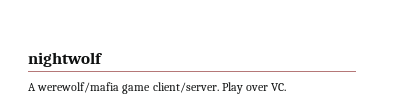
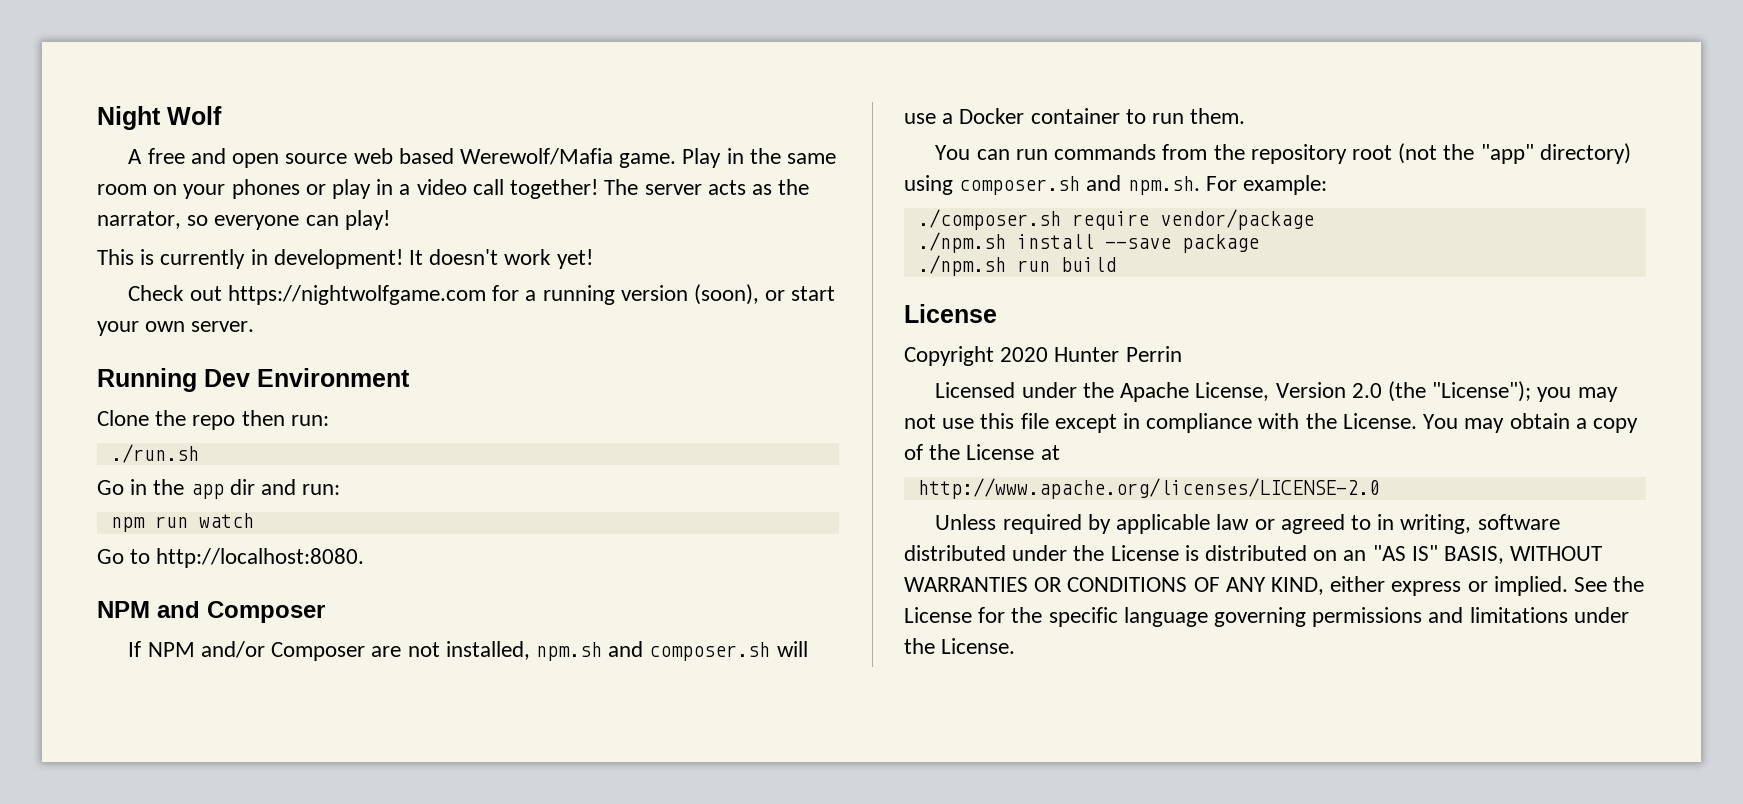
[28,52,103,67] nightwolf -> [97,106,222,130] Night Wolf
[37,82,287,94] werewolf/mafia game client/server. Play over VC. -> [147,148,836,168] [97,179,810,199] [97,210,390,230] [97,249,593,269] [128,284,836,305] [97,321,255,336] [97,368,410,392] [97,410,329,430] [110,444,199,463] [97,479,341,499] [110,513,254,532] [97,548,365,568] [97,601,325,623] [128,641,808,661] [904,108,1246,124] [935,143,1631,164] [904,175,1328,195] [917,209,1314,230] [917,232,1259,253] [917,255,1116,276] [904,304,997,323] [904,346,1182,366] [935,381,1618,402] [904,413,1638,433] [904,444,1060,460] [917,478,1380,499] [935,514,1560,534] [904,545,1603,564] [904,576,1645,596] [904,607,1629,627] [904,638,1016,654] free and open source web based Werewolf/Mafia game. Play in the same room on your phones or play in a video call together! The server acts as the narrator, so everyone can play! // This is currently in development! It doesn't work yet! // Check out https://nightwolfgame.com for a running version (soon), or start your own server. // Running Dev Environment // Clone the repo then run: // ./run.sh // Go in the app dir and run: // npm run watch // Go to http://localhost:8080. // NPM and Composer // If NPM and/or Composer are not installed, npm.sh and composer.sh will use a Docker container to run them. // You can run commands from the repository root (not the "app" directory) using composer.sh and npm.sh. For example: // ./composer.sh require vendor/package // ./npm.sh install --save package // ./npm.sh run build // License // Copyright 2020 Hunter Perrin // Licensed under the Apache License, Version 2.0 (the "License"); you may not use this file except in compliance with the License. You may obtain a copy of the License at // http://www.apache.org/licenses/LICENSE-2.0 // Unless required by applicable law or agreed to in writing, software distributed under the License is distributed on an "AS IS" BASIS, WITHOUT WARRANTIES OR CONDITIONS OF ANY KIND, either express or implied. See the License for the specific language governing permissions and limitations under the License.

